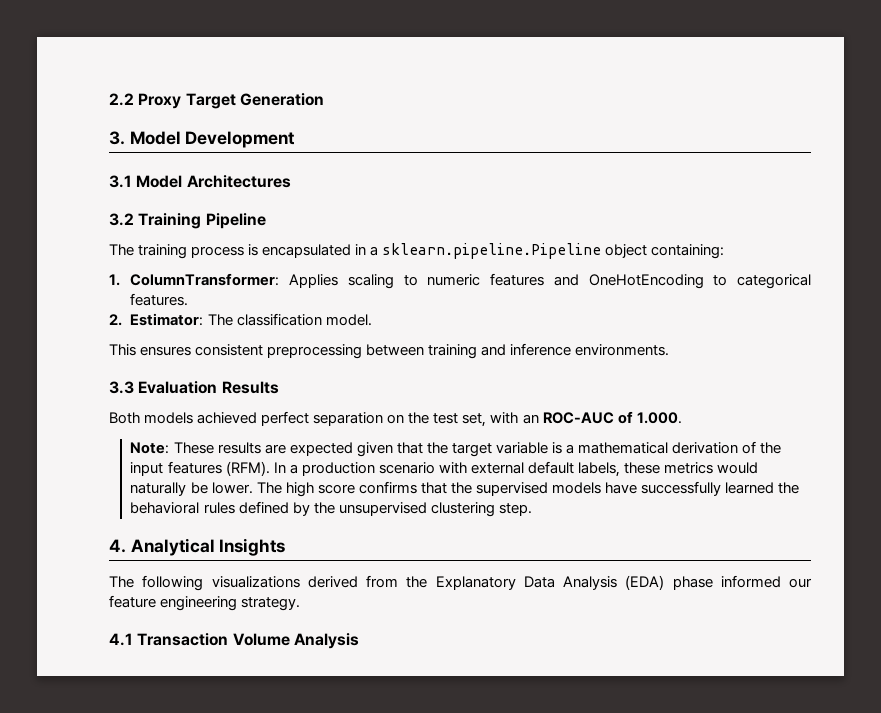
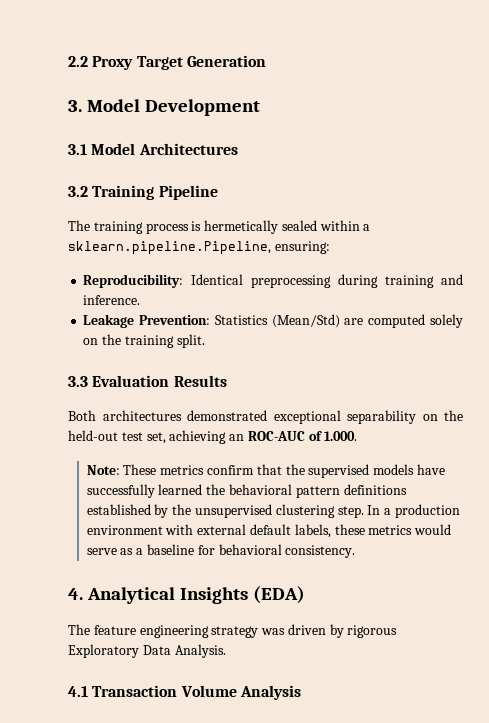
[262,243,725,259] [109,273,812,289] [130,293,189,306] [109,313,372,326] [109,343,670,359] encapsulated in a sklearn.pipeline.Pipeline object containing: // 1. ColumnTransformer: Applies scaling to numeric features and OneHotEncoding to categorical features. // 2. Estimator: The classification model. // This ensures consistent preprocessing between training and inference environments. -> [204,220,371,234] [68,241,330,255] [83,274,464,288] [83,295,141,305] [83,314,463,328] [83,334,205,348] hermetically sealed within a sklearn.pipeline.Pipeline, ensuring: // Reproducibility: Identical preprocessing during training and inference. // Leakage Prevention: Statistics (Mean/Std) are computed solely on the training split.
[144,411,430,426] models achieved perfect separation on the -> [102,410,463,424] [68,430,118,441] architectures demonstrated exceptional separability on the held-out
[490,412,519,424] with -> [169,430,227,444] achieving
[217,441,782,457] [130,461,759,477] [130,481,417,497] results are expected given that the target variable is a mathematical derivation of the input features (RFM). In a production scenario with external default labels, these metrics would naturally be lower. The high score confirms -> [160,465,254,475] metrics confirm
[203,501,289,514] rules defined -> [295,484,407,498] [86,504,151,515] pattern definitions established
(532, 509) none -> [367,504,460,518] [86,524,452,538] [86,544,356,558] In a production environment with external default labels, these metrics would serve as a baseline for behavioral consistency.
[109,575,812,591] [109,595,301,611] // The following visualizations derived from the Explanatory Data Analysis (EDA) phase informed our feature engineering strategy. -> [253,586,306,604] [68,624,398,638] [68,644,226,658] (EDA) // The feature engineering strategy was driven by rigorous Exploratory Data Analysis.

